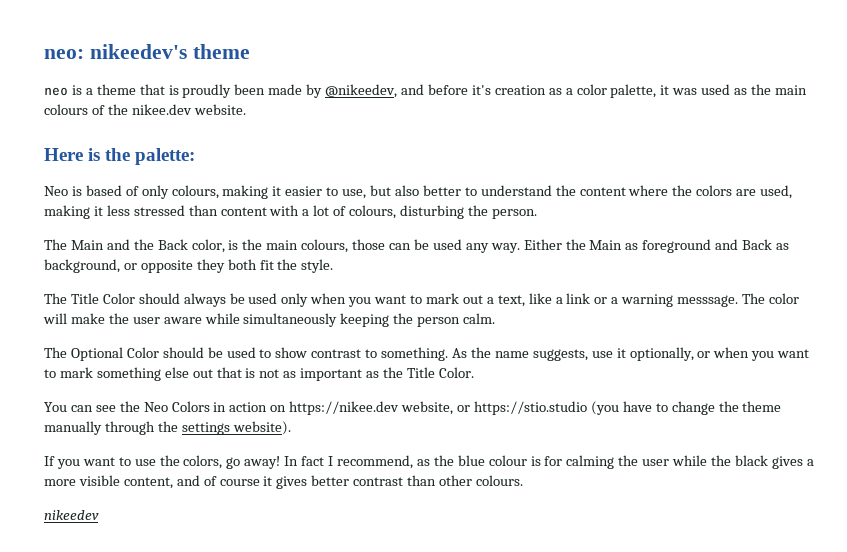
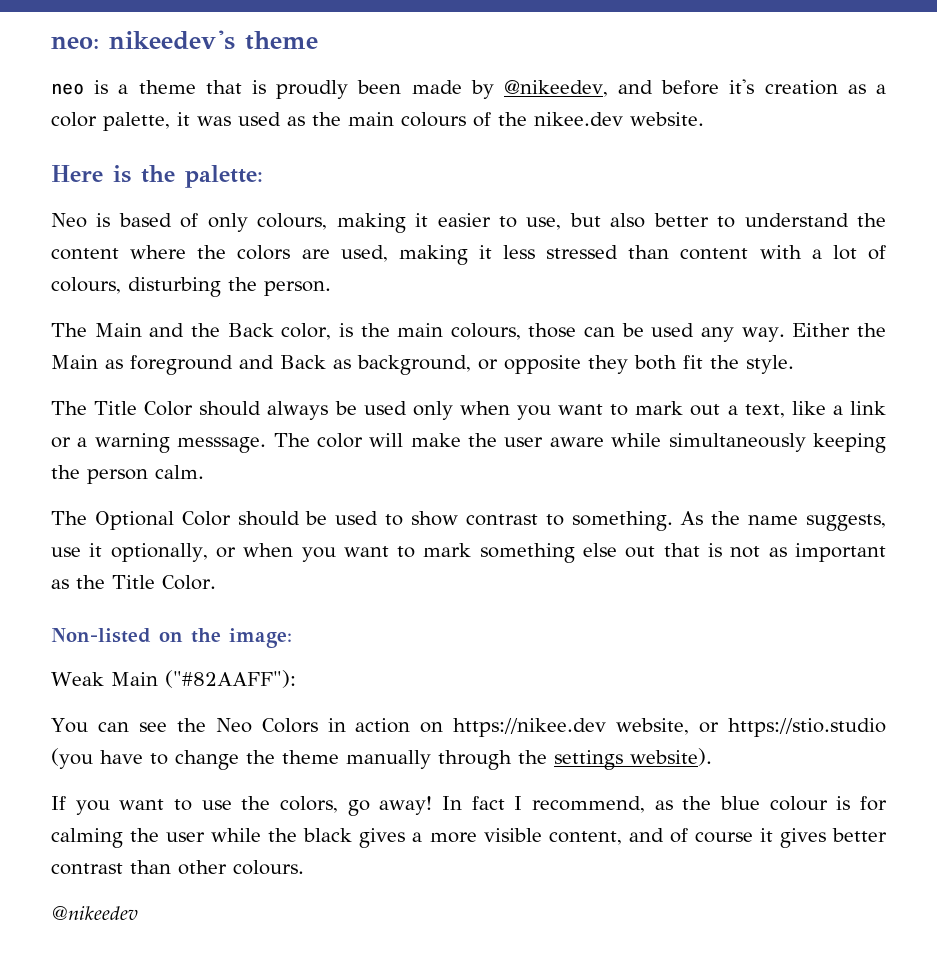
(474, 372) none -> [51,628,292,648] [51,670,296,688] // Non-listed on the image: // Weak Main ("#82AAFF"):
[44,510,99,520] nikeedev -> [51,906,138,920] @nikeedev

